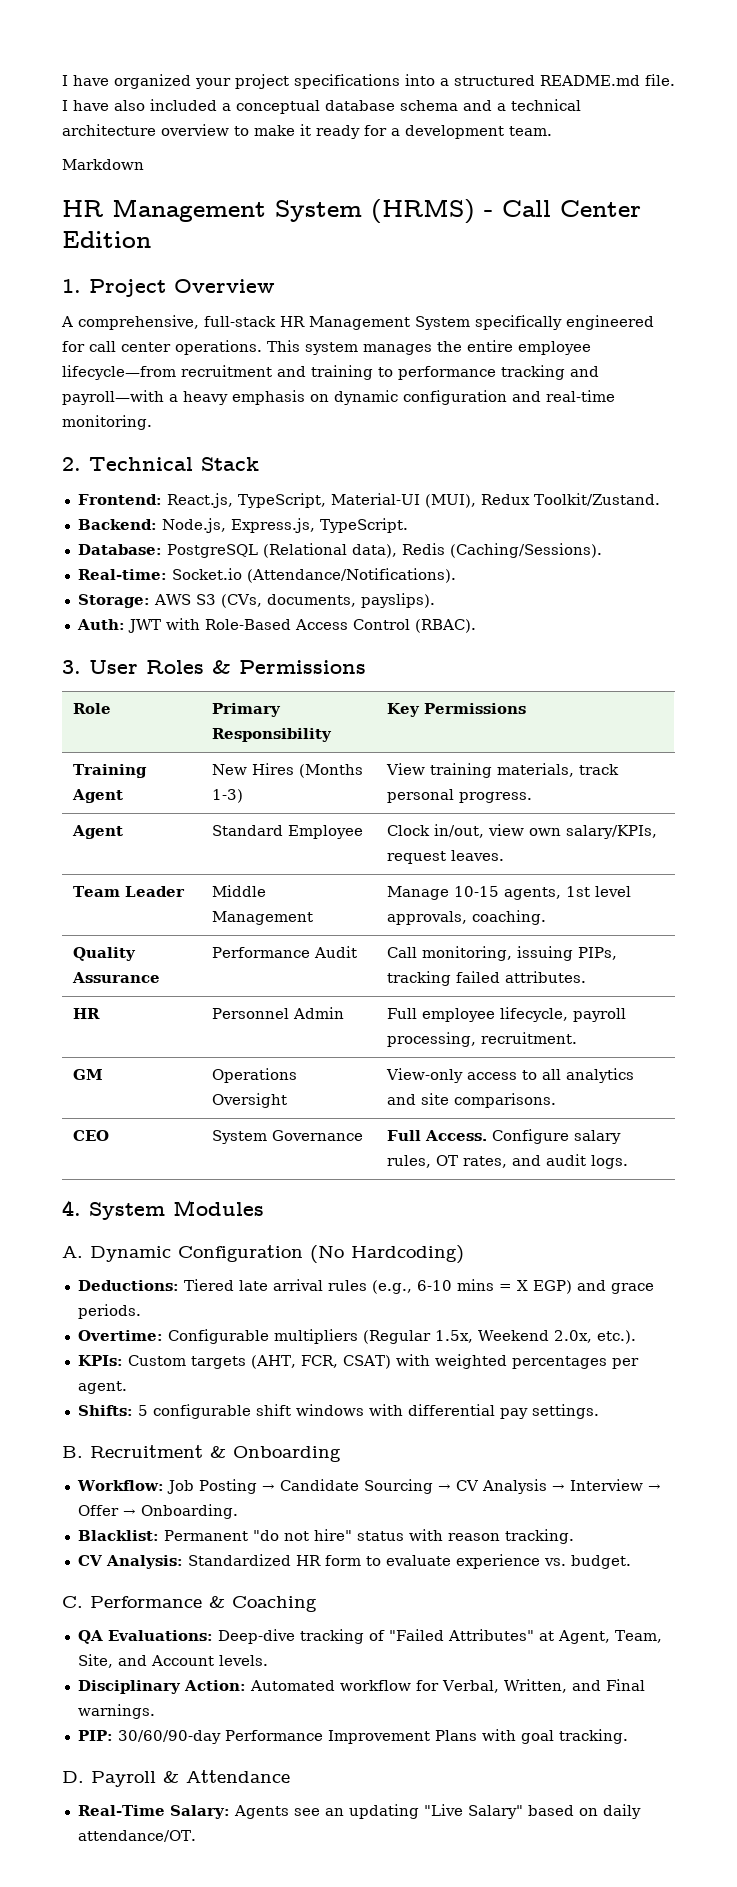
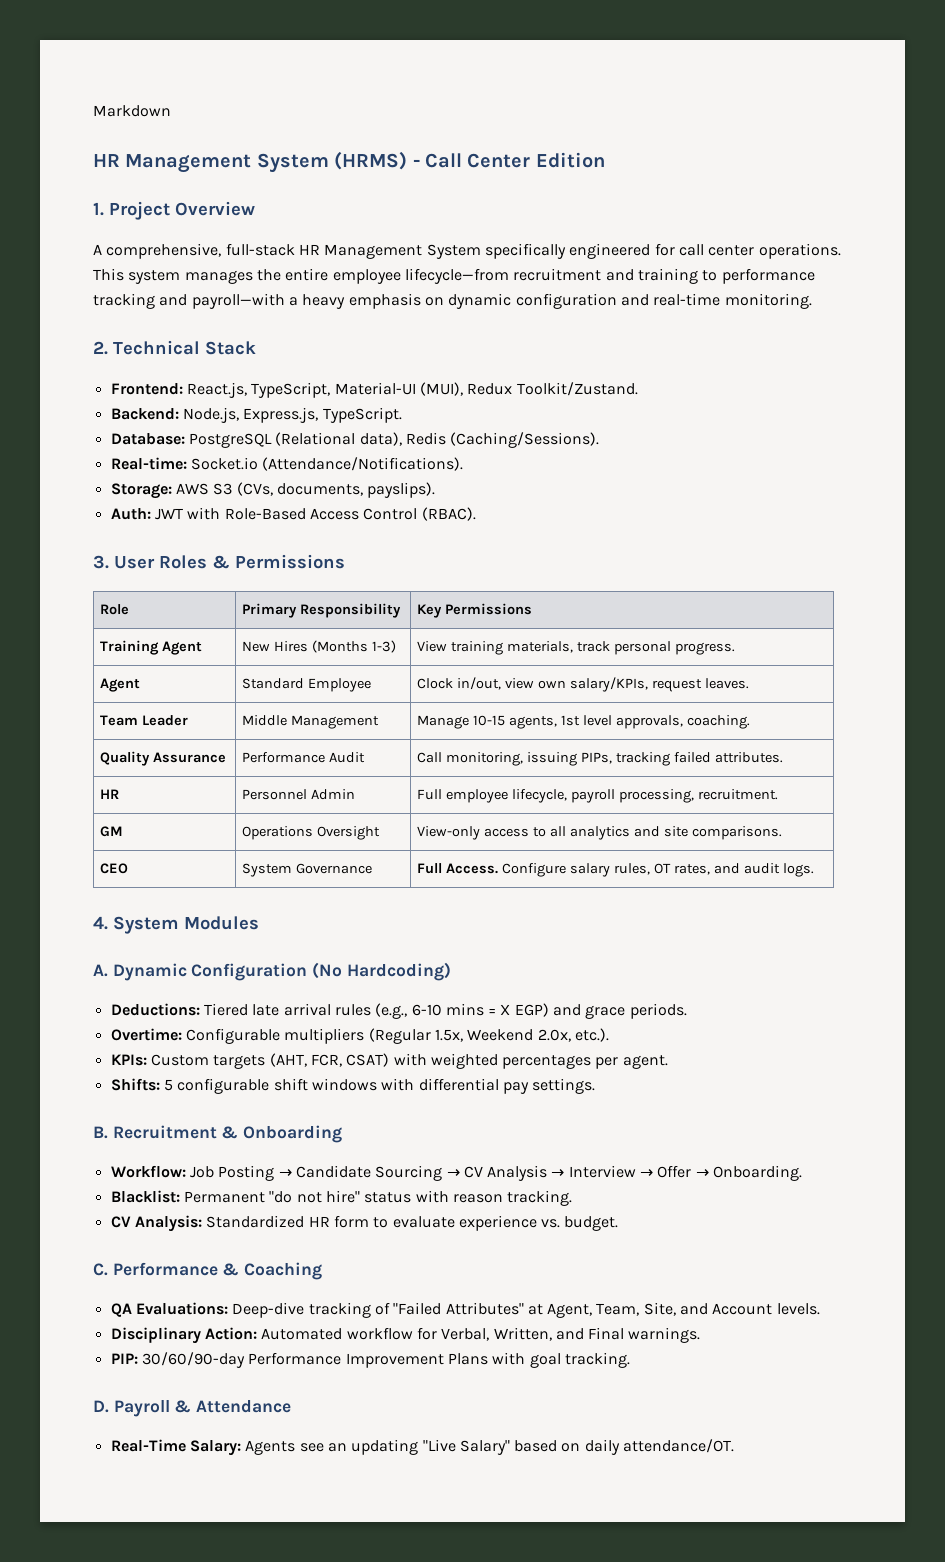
[62,74,675,89] [62,99,581,114] [62,124,552,139] I have organized your project specifications into a structured README.md file. I have also included a conceptual database schema and a technical architecture overview to make it ready for a development team. // -> (93, 111) none

